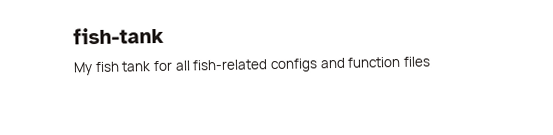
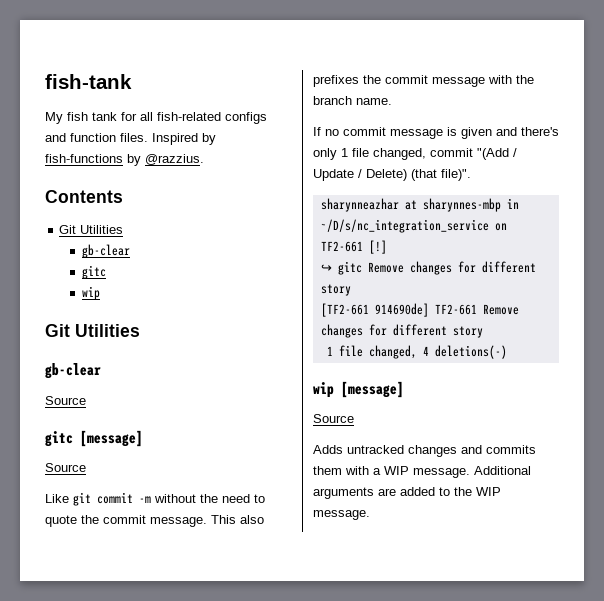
[402,56,431,67] files -> [120,133,216,145] [45,154,204,166] [45,190,123,203] [59,225,124,234] [82,244,131,258] [82,265,107,279] [82,286,101,300] [45,324,140,337] [45,363,101,379] [45,396,86,405] [45,430,143,447] [45,463,86,472] [45,492,265,506] [45,515,264,527] [313,75,534,87] [313,96,392,105] [313,127,559,139] [313,148,517,160] [313,169,471,181] [320,198,519,212] [320,219,507,233] [320,240,387,254] [320,261,536,275] [320,284,351,296] [320,303,519,317] [320,324,483,338] [326,345,507,359] [313,381,404,398] [313,414,354,423] [313,445,536,457] [313,466,531,478] [313,487,501,499] [313,510,370,520] files. Inspired by fish-functions by @razzius. // Contents // Git Utilities // gb-clear // gitc // wip // Git Utilities // gb-clear // Source // gitc [message] // Source // Like git commit -m without the need to quote the commit message. This also prefixes the commit message with the branch name. // If no commit message is given and there's only 1 file changed, commit "(Add / Update / Delete) (that file)". // sharynneazhar at sharynnes-mbp in ~/D/s/nc_integration_service on TF2-661 [!] // ↪ gitc Remove changes for different story // [TF2-661 914690de] TF2-661 Remove changes for different story // 1 file changed, 4 deletions(-) // wip [message] // Source // Adds untracked changes and commits them with a WIP message. Additional arguments are added to the WIP message.

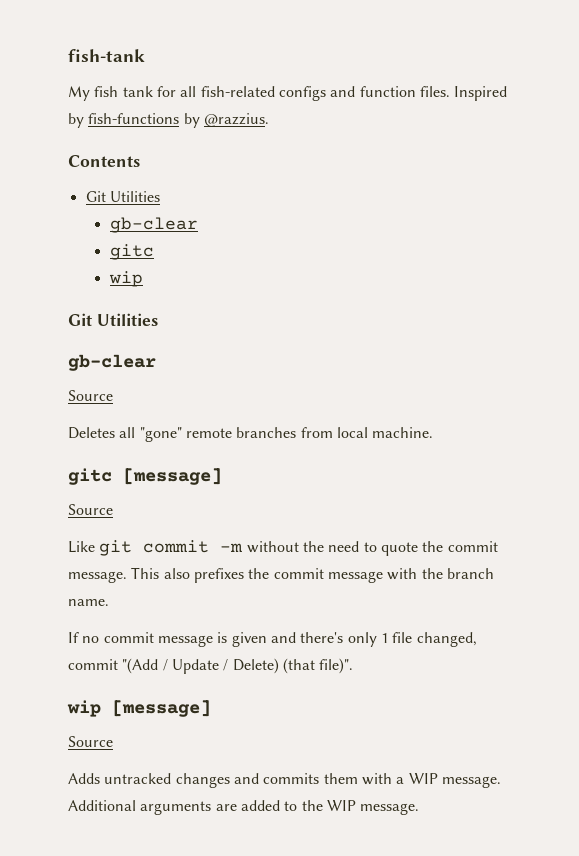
(86, 400) none -> [68,427,434,442] // Deletes all "gone" remote branches from local machine.
[320,198,519,212] [320,219,507,233] [320,240,387,254] [320,261,536,275] [320,284,351,296] [320,303,519,317] [320,324,483,338] [326,345,507,359] // sharynneazhar at sharynnes-mbp in ~/D/s/nc_integration_service on TF2-661 [!] // ↪ gitc Remove changes for different story // [TF2-661 914690de] TF2-661 Remove changes for different story // 1 file changed, 4 deletions(-) -> (354, 666) none

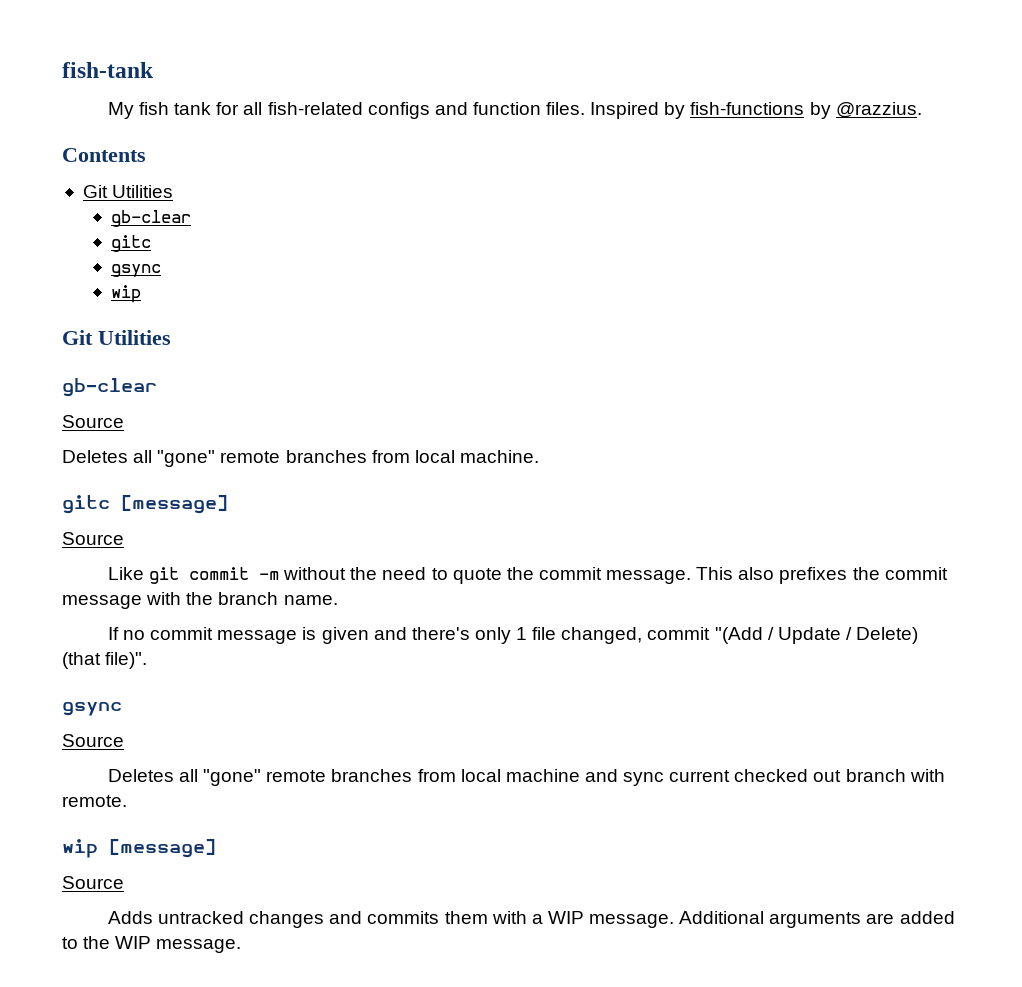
(154, 252) none -> [110,264,161,277] // gsync
(354, 666) none -> [62,702,122,716] [62,734,124,747] [107,769,945,786] [62,795,127,807] // gsync // Source // Deletes all "gone" remote branches from local machine and sync current checked out branch with remote.

